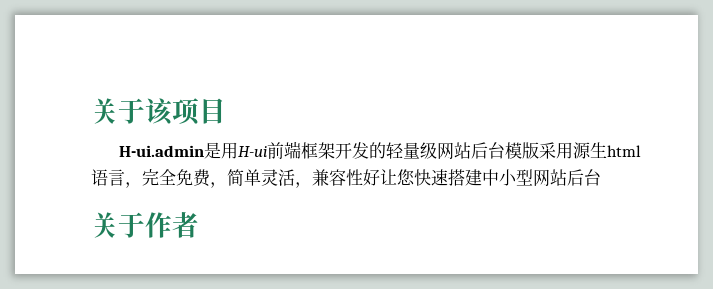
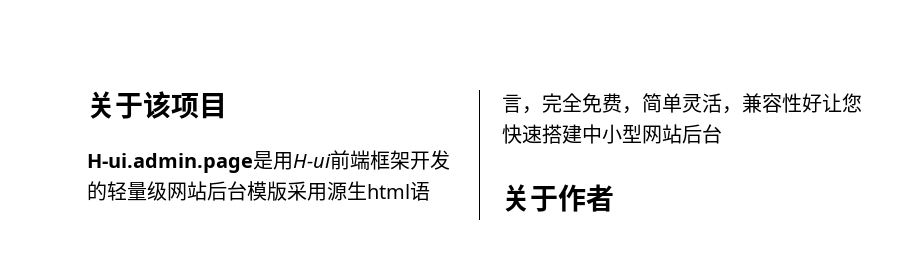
[119,145,205,157] H-ui.admin -> [87,153,253,173] H-ui.admin.page

